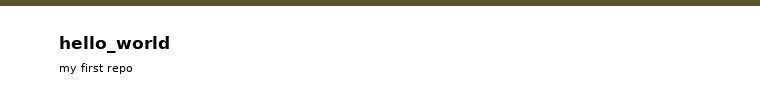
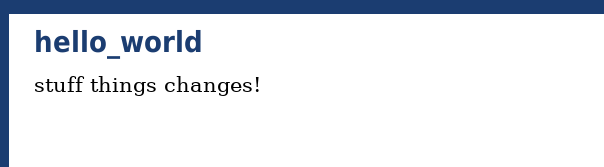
[59,63,133,74] my first repo -> [34,76,261,96] stuff things changes!

